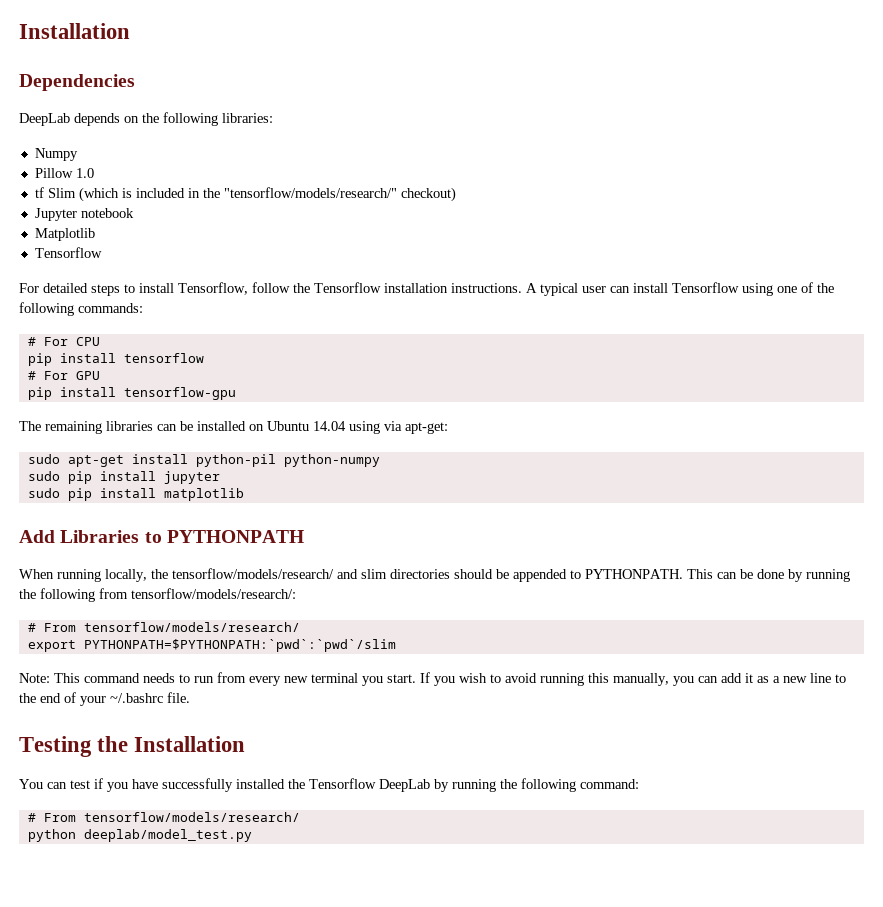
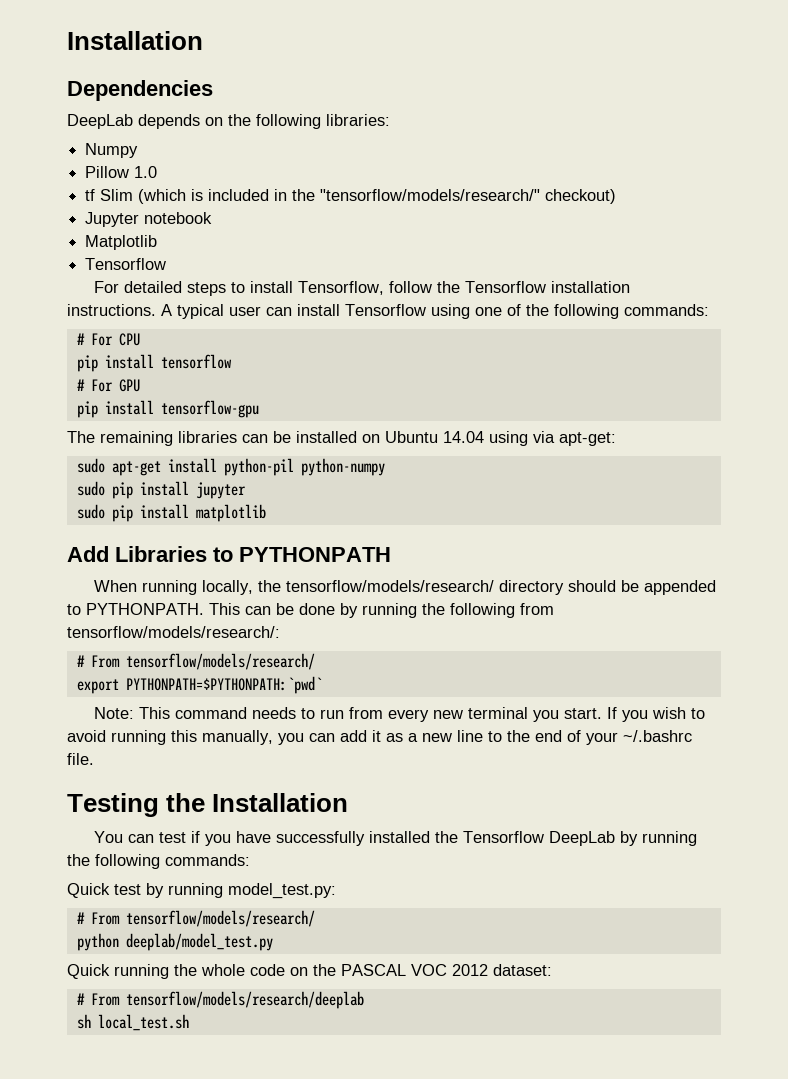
[337,569,450,579] and slim directories -> [499,580,565,595] directory
[83,639,396,652] PYTHONPATH=$PYTHONPATH:`pwd`:`pwd`/slim -> [125,676,322,694] PYTHONPATH=$PYTHONPATH:`pwd`
[580,779,639,789] command: -> [165,854,250,866] [67,883,336,899] commands: // Quick test by running model_test.py:
(252, 835) none -> [67,964,552,979] [76,991,364,1009] [76,1014,189,1031] // Quick running the whole code on the PASCAL VOC 2012 dataset: // # From tensorflow/models/research/deeplab // sh local_test.sh

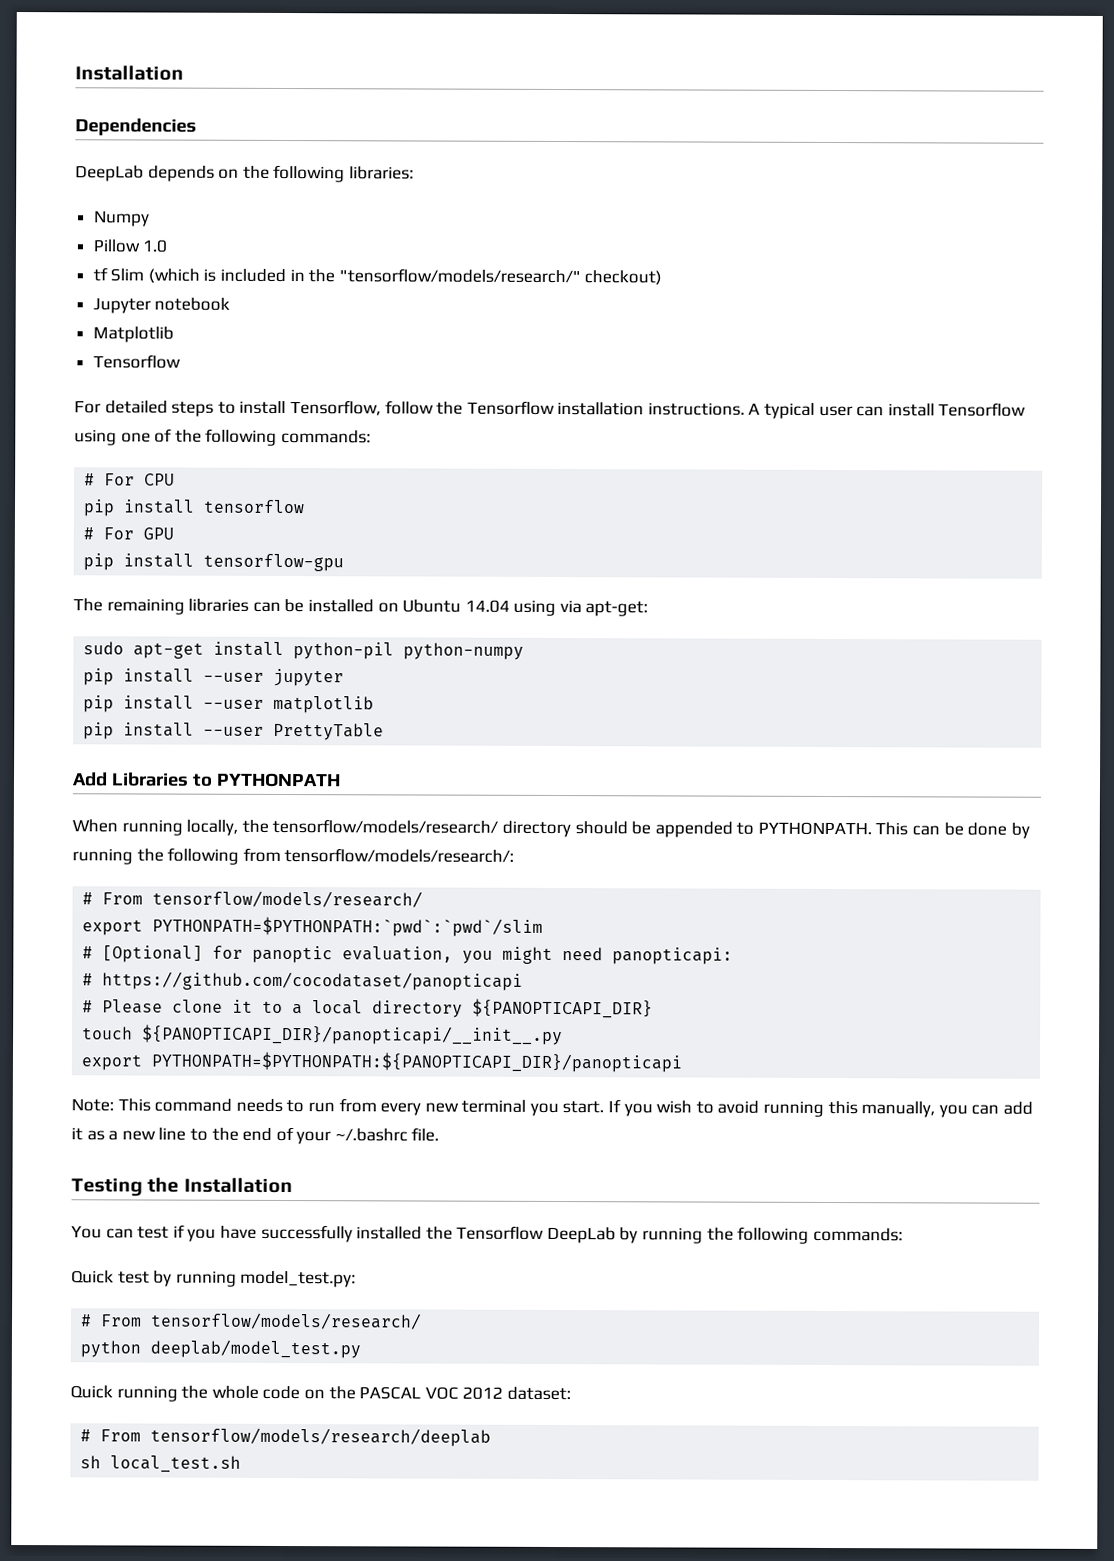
[76,481,189,499] sudo pip install -> [83,668,265,686] pip install --user
[76,504,189,522] sudo pip install -> [83,695,265,713] pip install --user
(266, 513) none -> [83,722,385,741] // pip install --user PrettyTable
[125,676,322,694] PYTHONPATH=$PYTHONPATH:`pwd` -> [152,916,544,937] [82,945,734,965] [82,971,524,991] [82,998,654,1019] [82,1024,564,1046] [81,1051,684,1073] PYTHONPATH=$PYTHONPATH:`pwd`:`pwd`/slim // # [Optional] for panoptic evaluation, you might need panopticapi: // # https://github.com/cocodataset/panopticapi // # Please clone it to a local directory ${PANOPTICAPI_DIR} // touch ${PANOPTICAPI_DIR}/panopticapi/__init__.py // export PYTHONPATH=$PYTHONPATH:${PANOPTICAPI_DIR}/panopticapi

